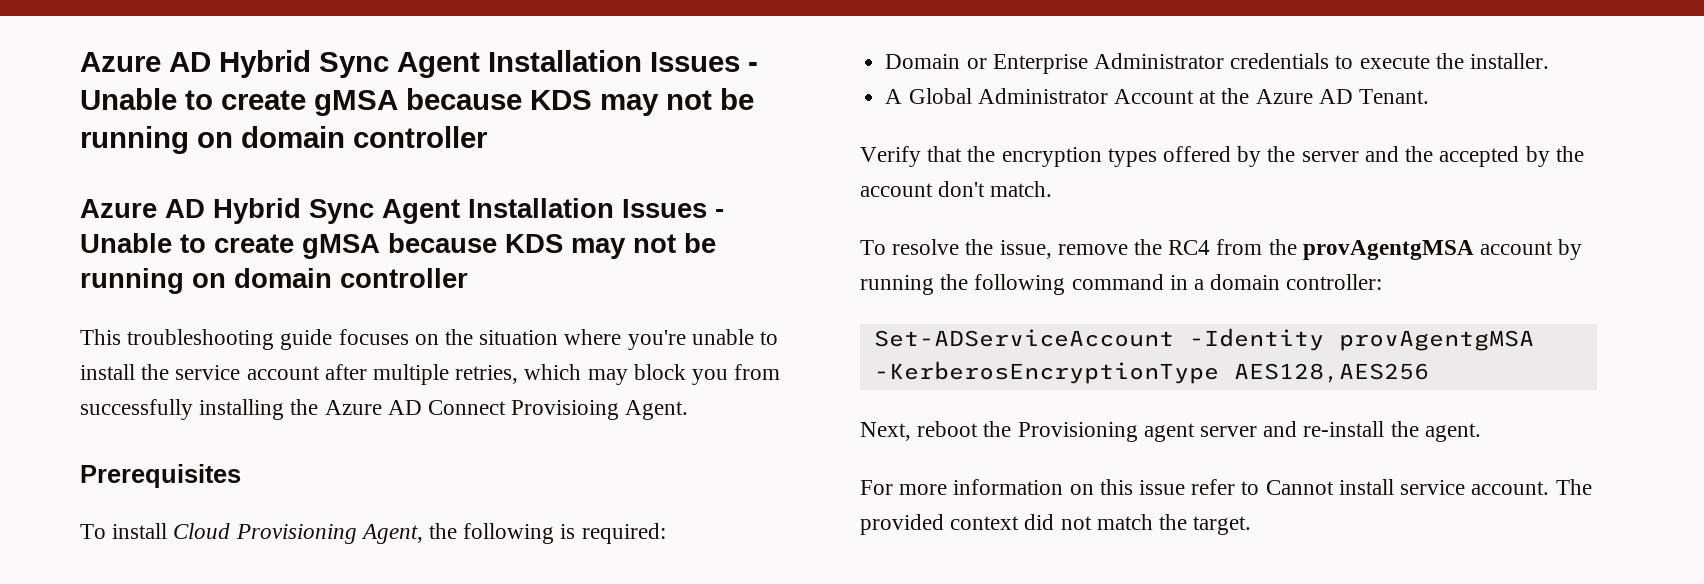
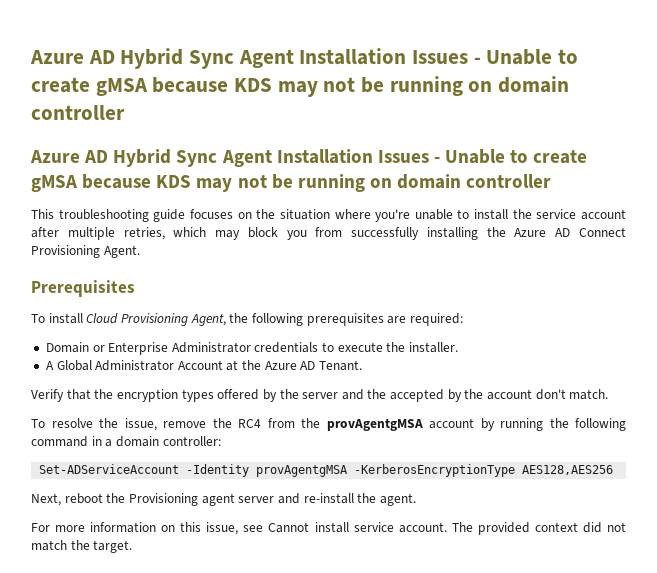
[511,400,620,420] Provisioing -> [31,245,100,258] Provisioning
[560,524,576,539] is -> [306,313,407,326] prerequisites are
[1139,479,1260,495] issue refer to -> [206,522,264,535] issue, see

